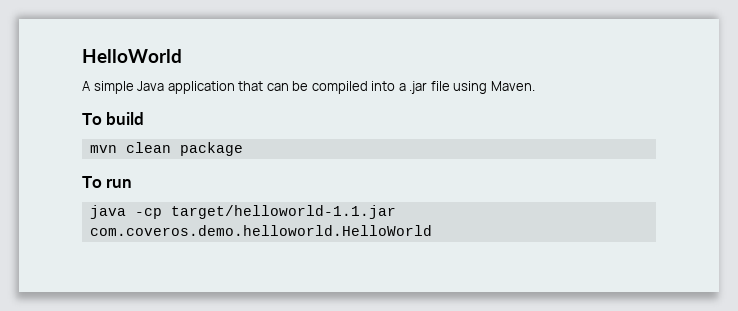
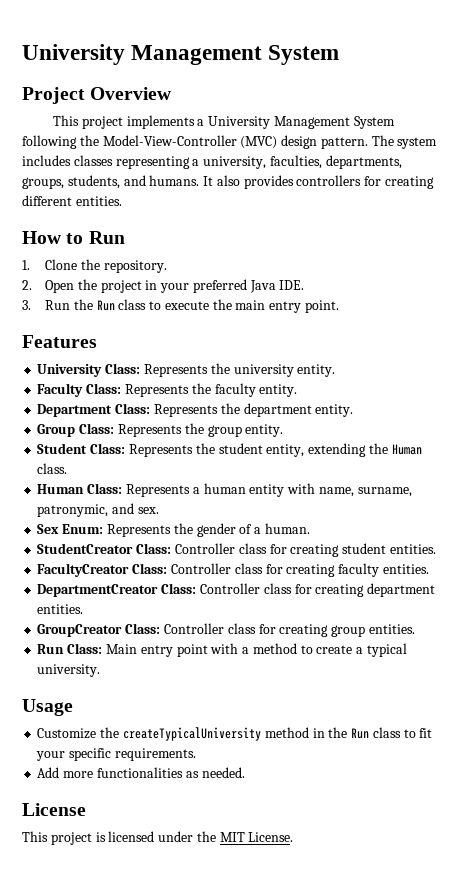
[82,49,182,63] [82,81,535,94] [82,112,145,125] [89,142,243,156] [82,176,133,188] [89,205,396,219] [89,225,432,236] HelloWorld // A simple Java application that can be compiled into a .jar file using Maven. // To build // mvn clean package // To run // java -cp target/helloworld-1.1.jar com.coveros.demo.helloworld.HelloWorld -> [22,44,340,65] [22,87,172,104] [53,115,395,129] [22,135,438,149] [22,155,402,169] [22,175,435,189] [22,195,122,206] [22,231,125,244] [22,259,167,273] [22,279,305,293] [22,299,339,313] [22,335,97,348] [37,363,336,377] [37,383,298,397] [37,403,354,417] [37,423,284,437] [37,443,422,457] [37,463,68,474] [37,483,412,497] [37,503,159,517] [37,523,310,537] [37,543,436,557] [37,563,429,577] [37,583,436,597] [37,604,84,614] [37,623,415,637] [37,643,407,657] [37,664,101,677] [22,699,73,716] [37,727,433,741] [36,748,196,761] [37,767,245,778] [22,803,86,816] [22,831,294,845] University Management System // Project Overview // This project implements a University Management System following the Model-View-Controller (MVC) design pattern. The system includes classes representing a university, faculties, departments, groups, students, and humans. It also provides controllers for creating different entities. // How to Run // 1. Clone the repository. // 2. Open the project in your preferred Java IDE. // 3. Run the Run class to execute the main entry point. // Features // University Class: Represents the university entity. // Faculty Class: Represents the faculty entity. // Department Class: Represents the department entity. // Group Class: Represents the group entity. // Student Class: Represents the student entity, extending the Human class. // Human Class: Represents a human entity with name, surname, patronymic, and sex. // Sex Enum: Represents the gender of a human. // StudentCreator Class: Controller class for creating student entities. // FacultyCreator Class: Controller class for creating faculty entities. // DepartmentCreator Class: Controller class for creating department entities. // GroupCreator Class: Controller class for creating group entities. // Run Class: Main entry point with a method to create a typical university. // Usage // Customize the createTypicalUniversity method in the Run class to fit your specific requirements. // Add more functionalities as needed. // License // This project is licensed under the MIT License.

